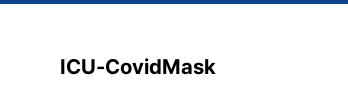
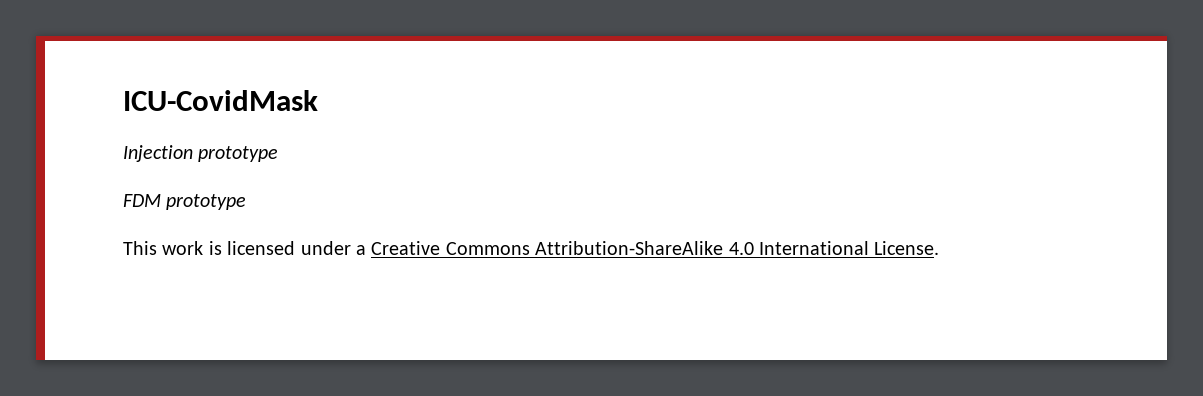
(216, 66) none -> [123,145,279,162] [123,194,247,210] [123,241,940,255] // Injection prototype // FDM prototype // This work is licensed under a Creative Commons Attribution-ShareAlike 4.0 International License.

